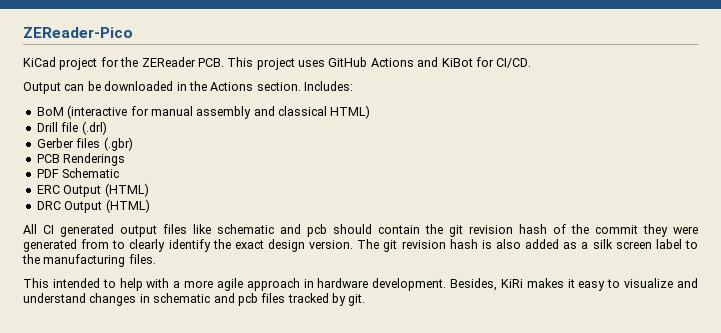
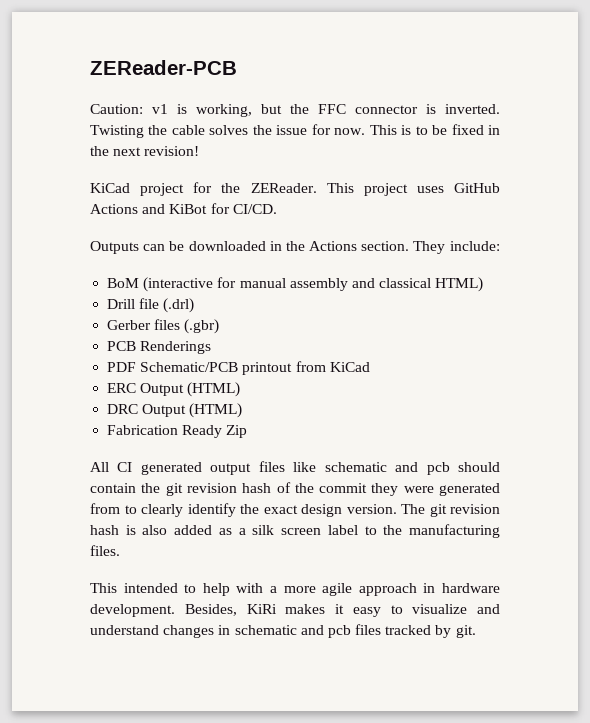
[23,27,133,38] ZEReader-Pico -> [90,60,237,75] [90,104,500,117] [90,124,500,138] [90,146,200,156] ZEReader-PCB // Caution: v1 is working, but the FFC connector is inverted. Twisting the cable solves the issue for now. This is to be fixed in the next revision!
[141,57,224,67] ZEReader PCB. -> [250,183,317,193] ZEReader.
[23,82,61,94] Output -> [90,241,139,254] Outputs
[304,81,353,91] Includes: -> [413,241,500,254] They include:
[62,168,120,178] Schematic -> [140,361,370,375] Schematic/PCB printout from KiCad
(150, 206) none -> [107,425,248,438] // Fabrication Ready Zip

